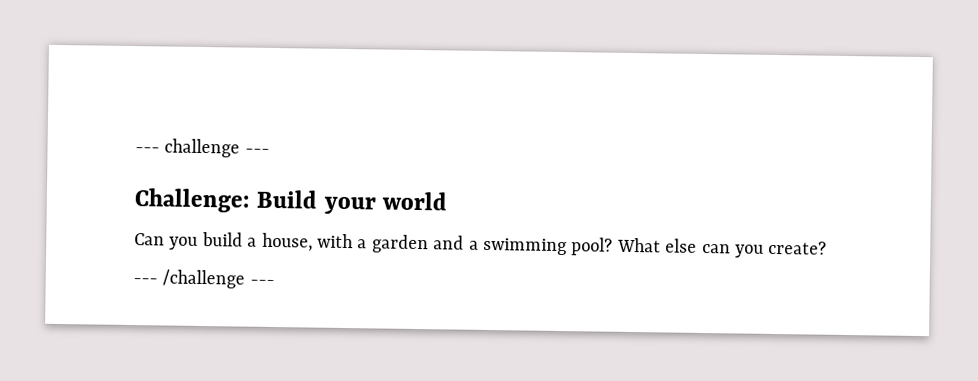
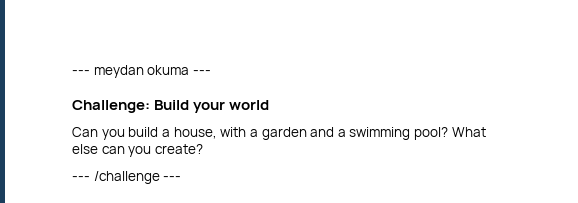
[135,138,241,158] --- challenge -> [72,65,190,78] --- meydan okuma

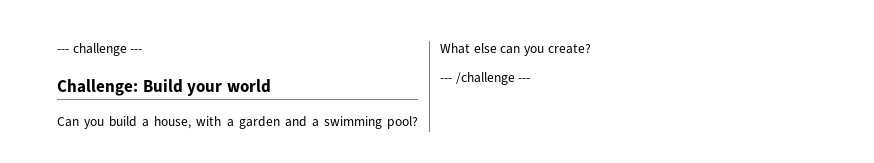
[72,65,190,78] --- meydan okuma -> [57,43,127,56] --- challenge

